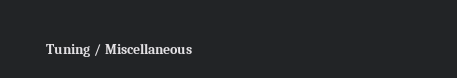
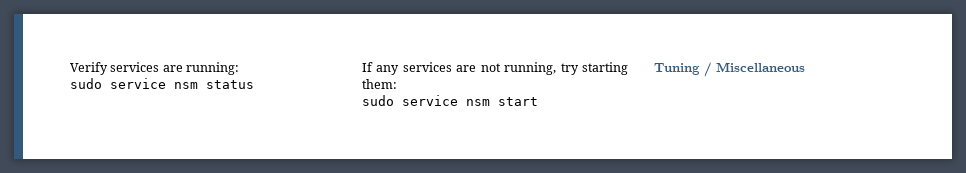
(46, 50) none -> [70,62,240,75] [70,78,254,89] [362,62,628,75] [362,79,397,89] [362,95,538,106] Verify services are running: // sudo service nsm status // If any services are not running, try starting them: // sudo service nsm start //

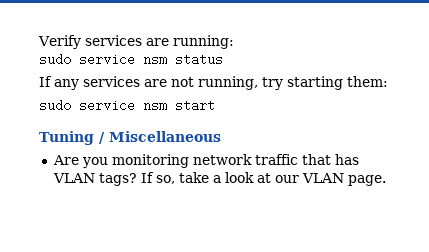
(805, 67) none -> [52,154,359,168] [52,172,386,186] // Are you monitoring network traffic that has VLAN tags? If so, take a look at our VLAN page.

